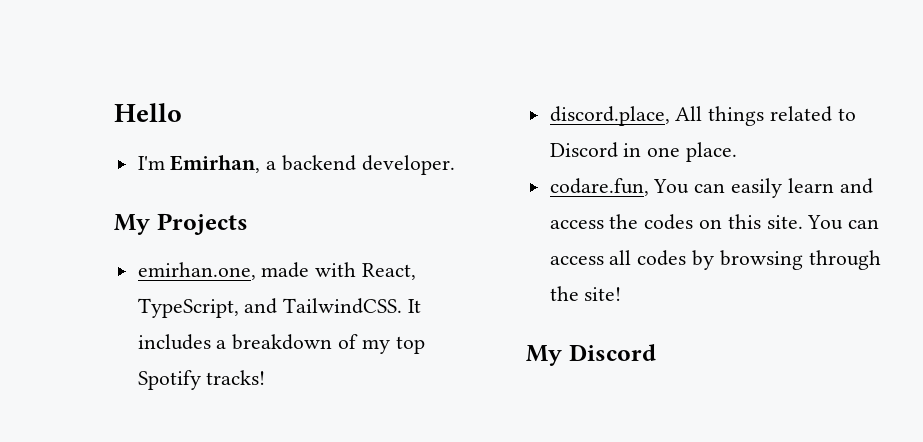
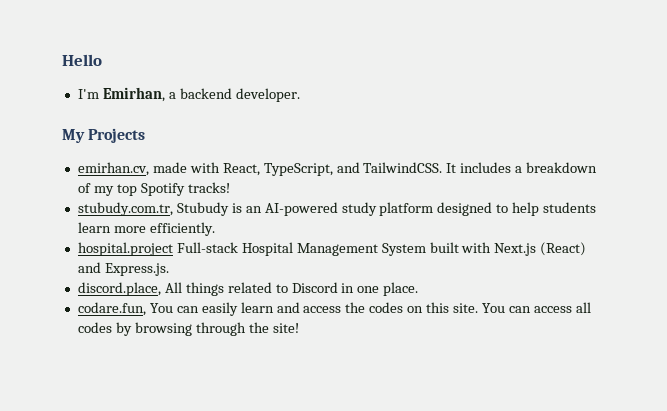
[137,262,256,280] emirhan.one, -> [77,162,149,176] emirhan.cv,
(266, 377) none -> [77,202,597,216] [77,222,215,236] [77,242,587,256] [77,262,169,276] // stubudy.com.tr, Stubudy is an AI-powered study platform designed to help students learn more efficiently. // hospital.project Full-stack Hospital Management System built with Next.js (React) and Express.js.
[526,344,656,366] // My Discord -> (299, 328) none

